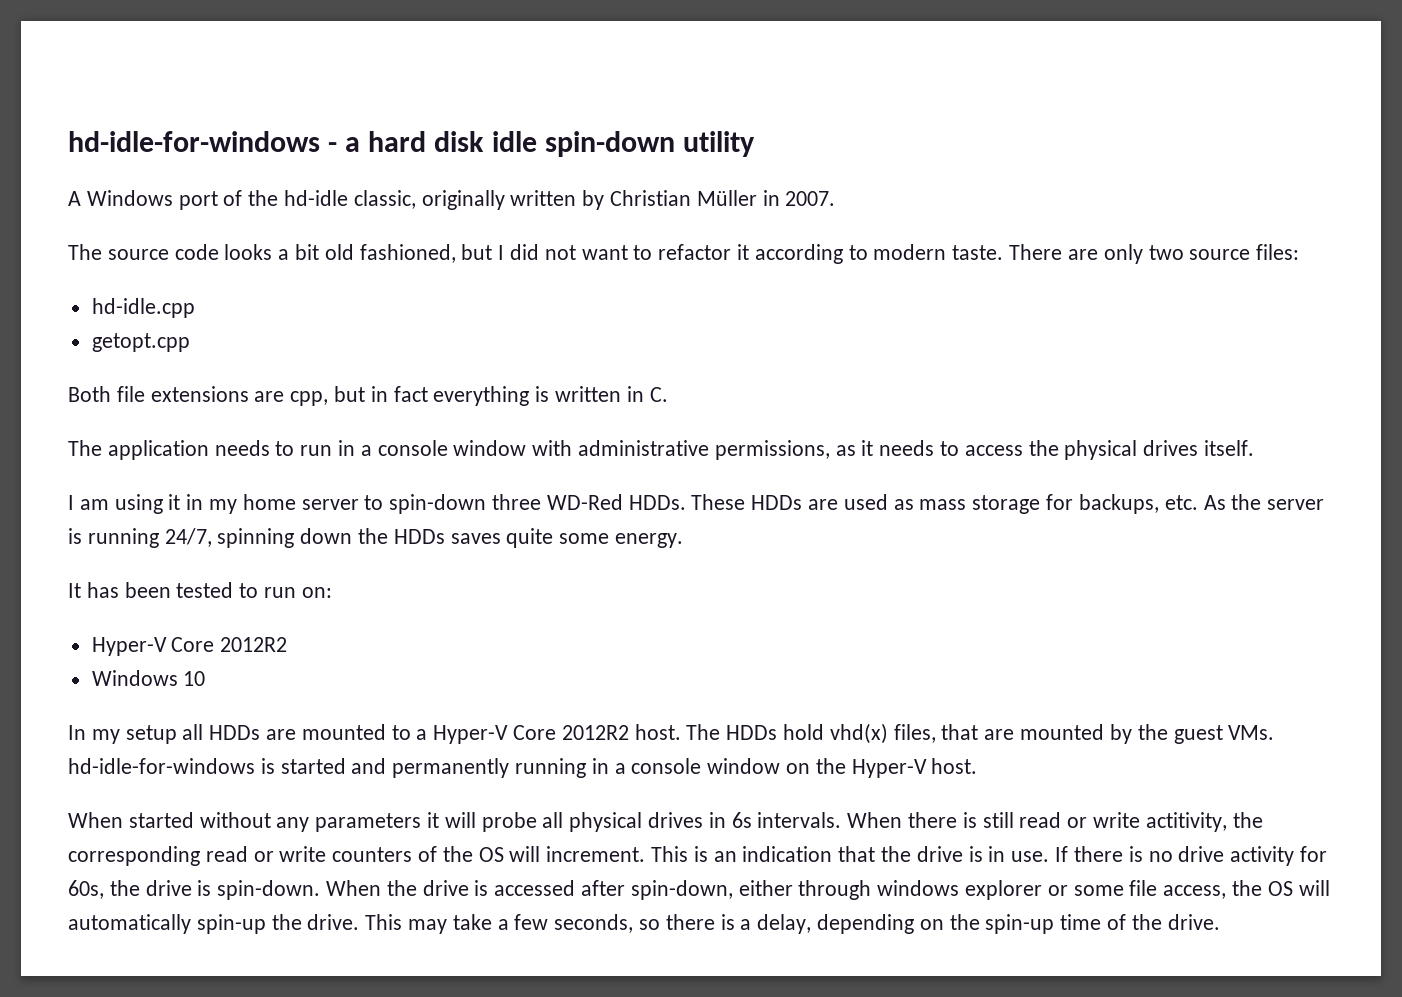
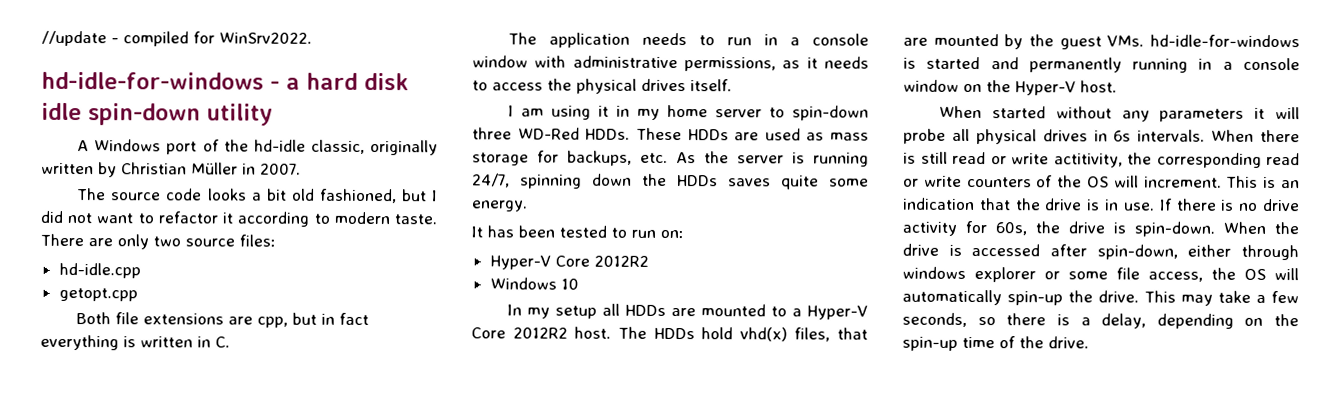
(68, 141) none -> [41,30,312,47] //update - compiled for WinSrv2022. //

